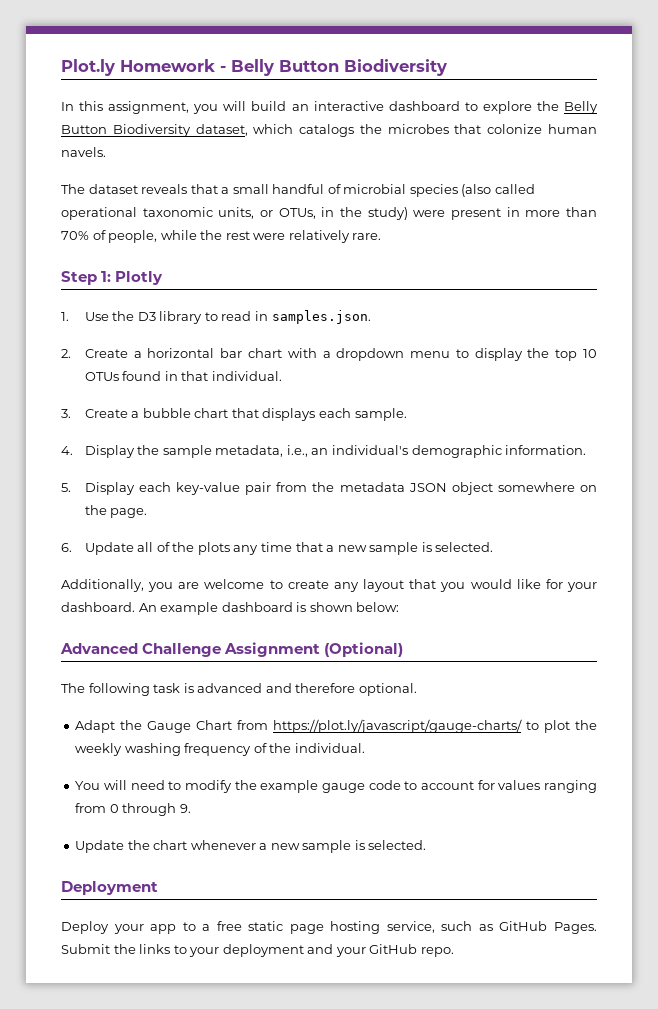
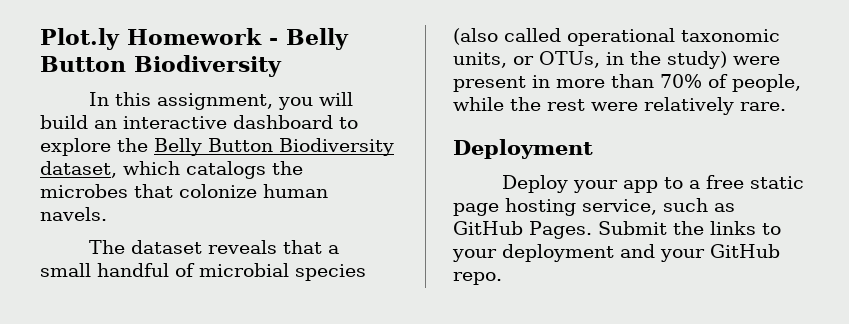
[61,271,164,285] [61,310,371,324] [61,348,598,361] [84,371,282,381] [61,408,407,421] [61,445,587,458] [61,482,597,495] [84,505,148,518] [61,542,494,555] [61,579,597,592] [61,602,400,615] [60,642,404,657] [61,683,417,696] [75,719,598,733] [75,743,365,756] [75,780,597,793] [75,803,191,816] [75,840,427,853] // Step 1: Plotly // 1. Use the D3 library to read in samples.json. // 2. Create a horizontal bar chart with a dropdown menu to display the top 10 OTUs found in that individual. // 3. Create a bubble chart that displays each sample. // 4. Display the sample metadata, i.e., an individual's demographic information. // 5. Display each key-value pair from the metadata JSON object somewhere on the page. // 6. Update all of the plots any time that a new sample is selected. // Additionally, you are welcome to create any layout that you would like for your dashboard. An example dashboard is shown below: // Advanced Challenge Assignment (Optional) // The following task is advanced and therefore optional. // Adapt the Gauge Chart from https://plot.ly/javascript/gauge-charts/ to plot the weekly washing frequency of the individual. // You will need to modify the example gauge code to account for values ranging from 0 through 9. // Update the chart whenever a new sample is selected. -> (786, 106) none

